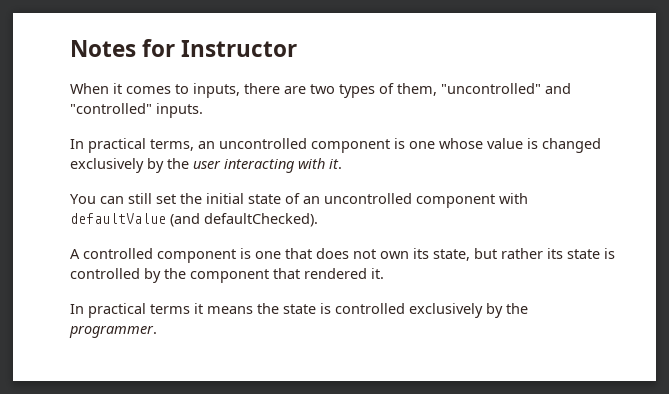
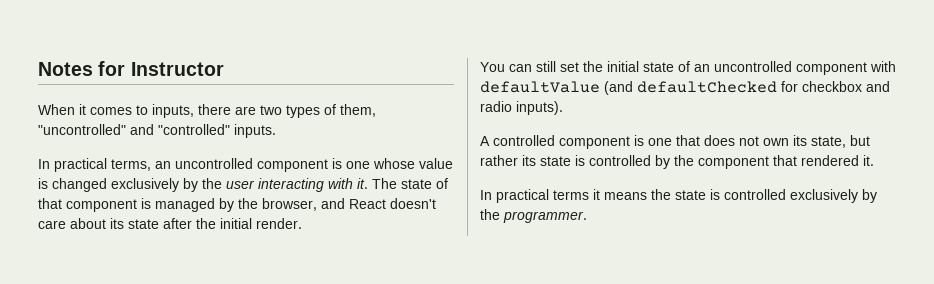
(342, 164) none -> [372,178,448,189] [38,198,436,212] [38,218,302,229] The state of that component is managed by the browser, and React doesn't care about its state after the initial render.
[204,213,318,227] defaultChecked). -> [637,81,890,93] [480,101,563,115] defaultChecked for checkbox and radio inputs).

